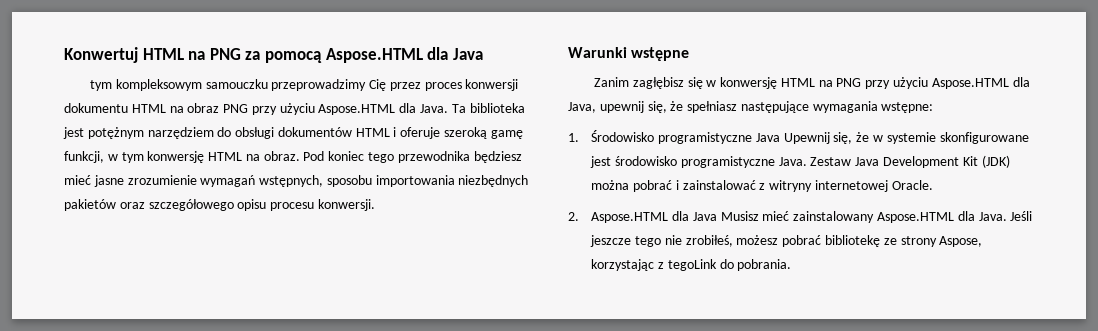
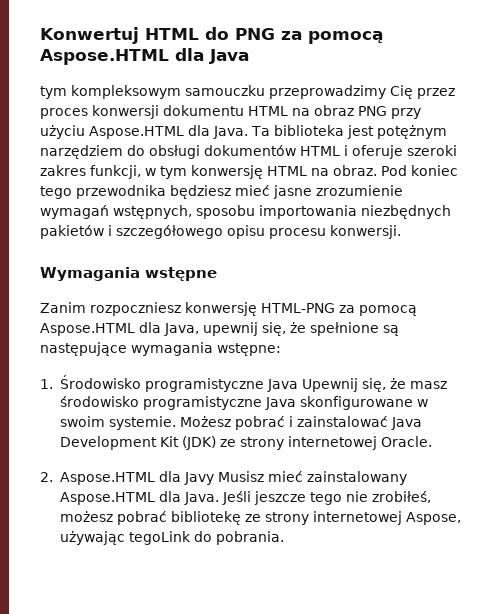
[188,51,206,60] na -> [205,27,229,40] do
[444,127,523,139] szeroką gamę -> [407,145,457,156] [40,165,86,176] szeroki zakres
[119,202,145,209] oraz -> [108,225,112,236] i
[568,47,627,58] Warunki -> [40,267,140,281] Wymagania
[632,77,928,89] zagłębisz się w konwersję HTML na PNG przy użyciu -> [90,302,417,316] rozpoczniesz konwersję HTML-PNG za pomocą
[687,101,738,113] spełniasz -> [310,322,399,336] spełnione są
[872,132,1029,144] [590,155,1010,168] [591,180,813,192] w systemie skonfigurowane jest środowisko programistyczne Java. Zestaw Java Development Kit (JDK) można pobrać i zainstalować z witryny -> [409,381,447,389] [59,396,428,410] [59,416,422,430] [59,436,284,450] masz środowisko programistyczne Java skonfigurowane w swoim systemie. Możesz pobrać i zainstalować Java Development Kit (JDK) ze strony
[692,212,717,221] Java -> [183,472,214,485] Javy
[939,236,983,247] [591,259,665,271] Aspose, korzystając z -> [312,511,461,525] [59,531,125,545] internetowej Aspose, używając

